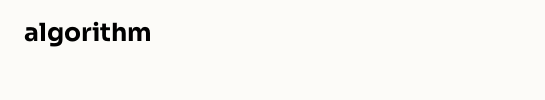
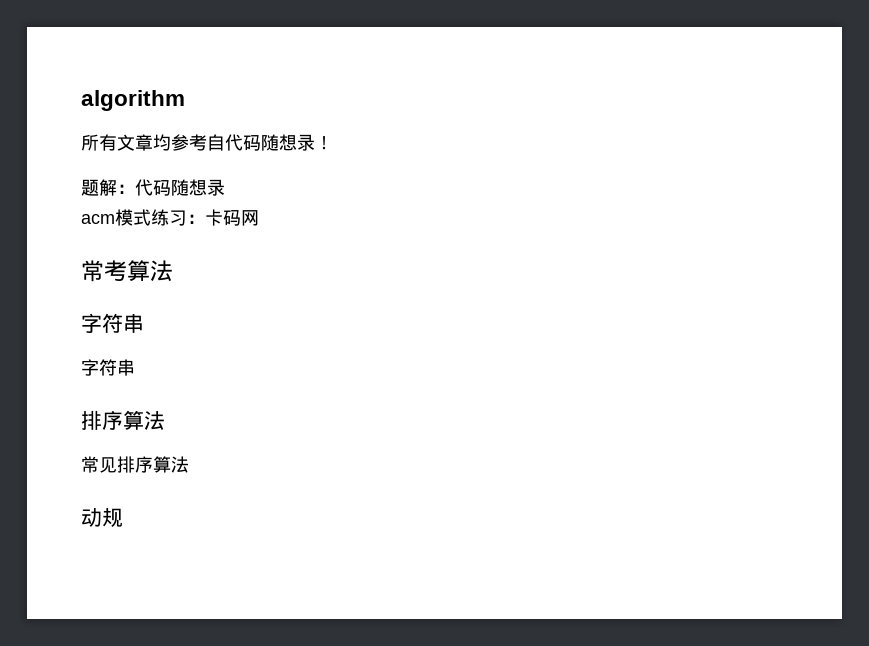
(152, 34) none -> [81,134,333,151] [81,179,225,196] [81,209,259,226] [81,260,173,282] [81,313,144,333] [81,359,135,376] [81,410,165,430] [81,456,189,473] [81,508,123,527] // 所有文章均参考自代码随想录！ // 题解：代码随想录 // acm模式练习：卡码网 // 常考算法 // 字符串 // 字符串 // 排序算法 // 常见排序算法 // 动规

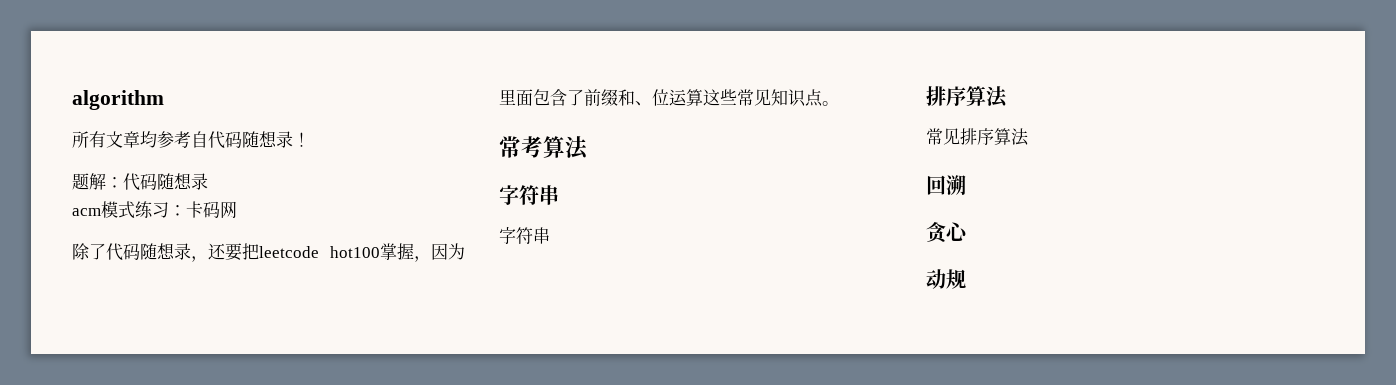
(259, 218) none -> [72,243,465,262] [499,89,839,107] // 除了代码随想录，还要把leetcode hot100掌握，因为里面包含了前缀和、位运算这些常见知识点。
(189, 464) none -> [926,175,966,195] [926,222,969,243] // 回溯 // 贪心

